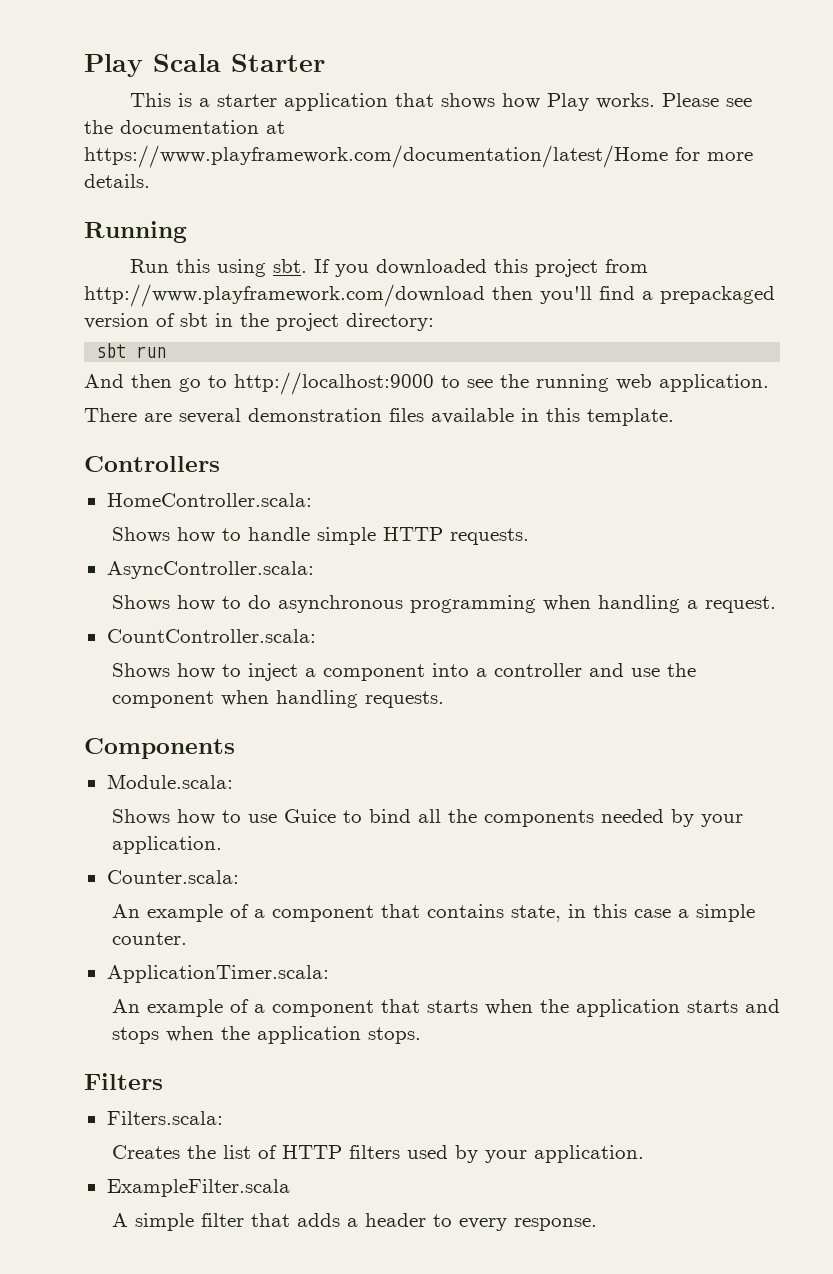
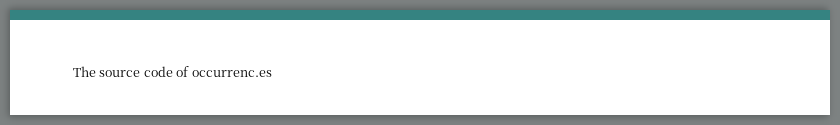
[84,54,325,77] [130,93,753,111] [84,120,285,134] [84,145,753,168] [84,174,150,188] [84,221,187,243] [130,259,649,277] [84,284,775,307] [84,313,434,331] [96,343,167,358] [84,372,769,395] [84,408,674,426] [84,456,220,472] [106,493,312,507] [111,527,529,545] [106,561,314,579] [111,595,776,613] [106,629,316,643] [111,663,696,681] [111,690,444,708] [84,738,235,759] [106,774,233,789] [111,809,743,827] [111,836,222,854] [106,870,239,884] [111,904,755,922] [111,932,187,945] [106,965,329,983] [111,999,780,1017] [111,1026,421,1044] [84,1073,163,1090] [106,1111,223,1125] [111,1145,644,1163] [106,1179,290,1197] [111,1213,597,1231] Play Scala Starter // This is a starter application that shows how Play works. Please see the documentation at https://www.playframework.com/documentation/latest/Home for more details. // Running // Run this using sbt. If you downloaded this project from http://www.playframework.com/download then you'll find a prepackaged version of sbt in the project directory: // sbt run // And then go to http://localhost:9000 to see the running web application. // There are several demonstration files available in this template. // Controllers // HomeController.scala: // Shows how to handle simple HTTP requests. // AsyncController.scala: // Shows how to do asynchronous programming when handling a request. // CountController.scala: // Shows how to inject a component into a controller and use the component when handling requests. // Components // Module.scala: // Shows how to use Guice to bind all the components needed by your application. // Counter.scala: // An example of a component that contains state, in this case a simple counter. // ApplicationTimer.scala: // An example of a component that starts when the application starts and stops when the application stops. // Filters // Filters.scala: // Creates the list of HTTP filters used by your application. // ExampleFilter.scala // A simple filter that adds a header to every response. -> [73,66,272,77] The source code of occurrenc.es

